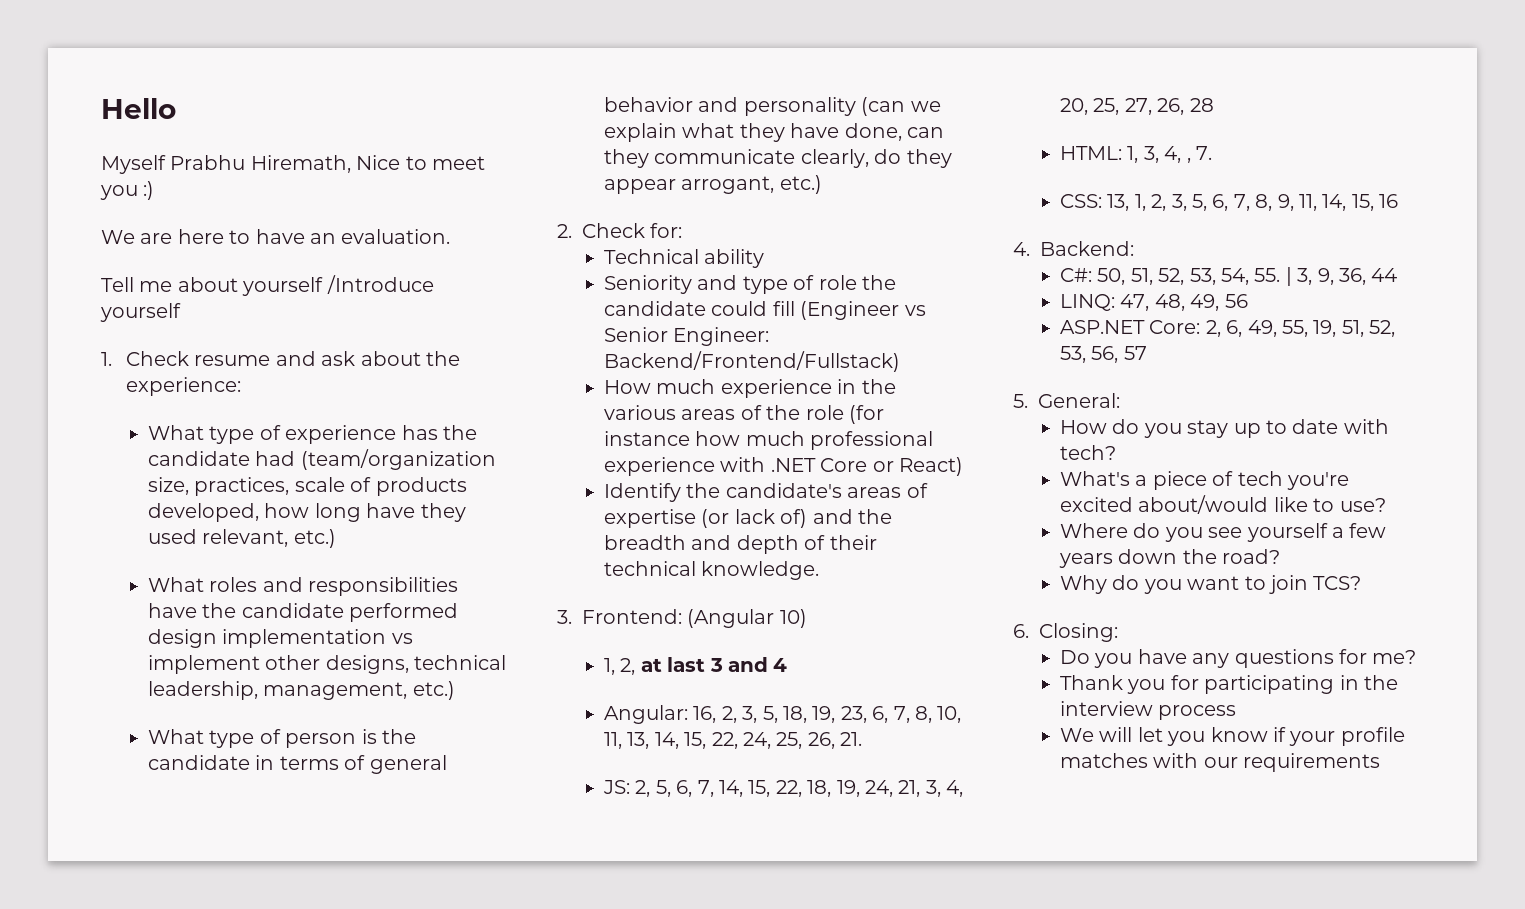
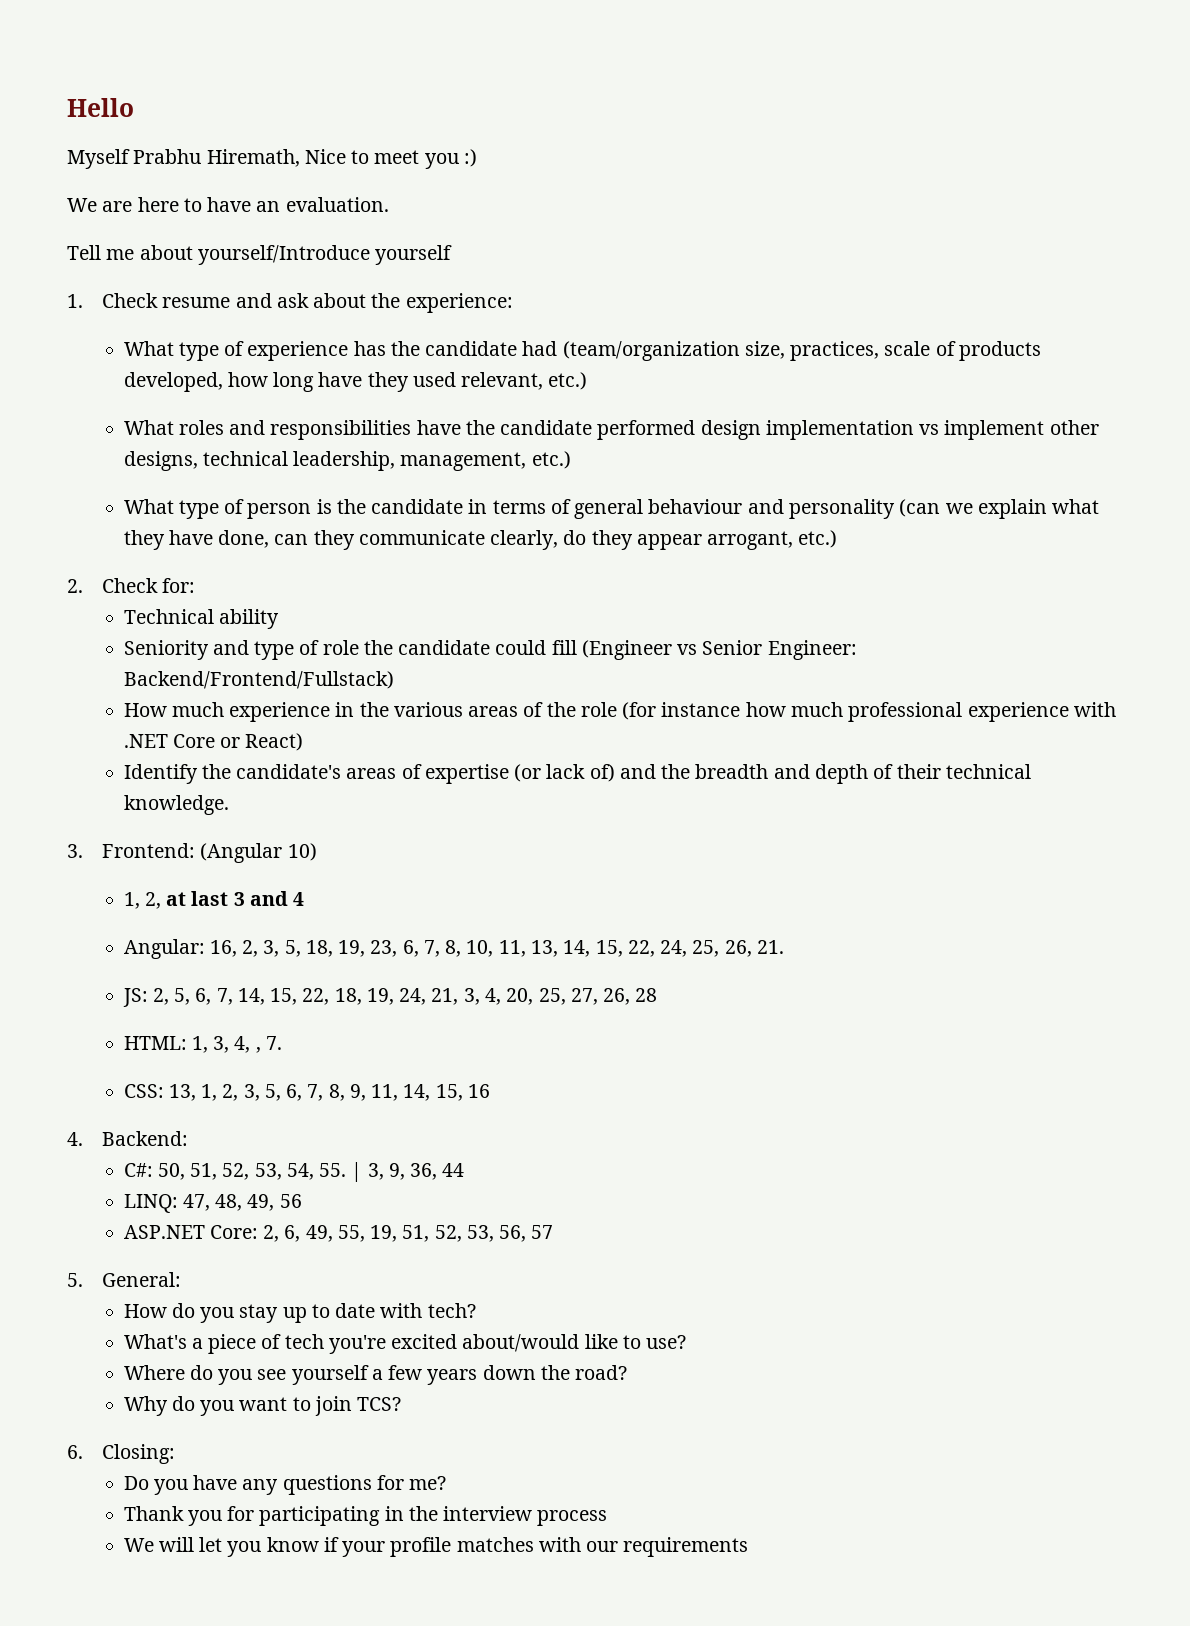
[242,275,434,296] yourself /Introduce -> [197,245,370,265] yourself/Introduce
[604,97,694,112] behavior -> [648,499,743,514] behaviour

